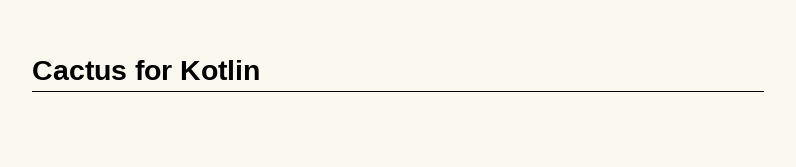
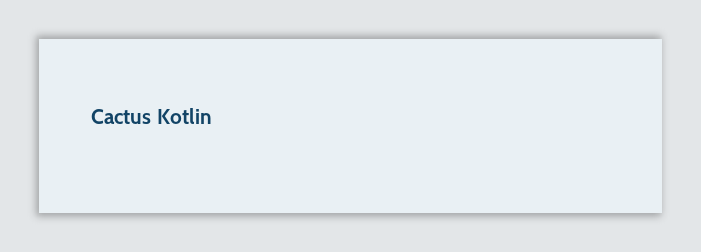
[135,60,172,80] for -> (151, 116) none

